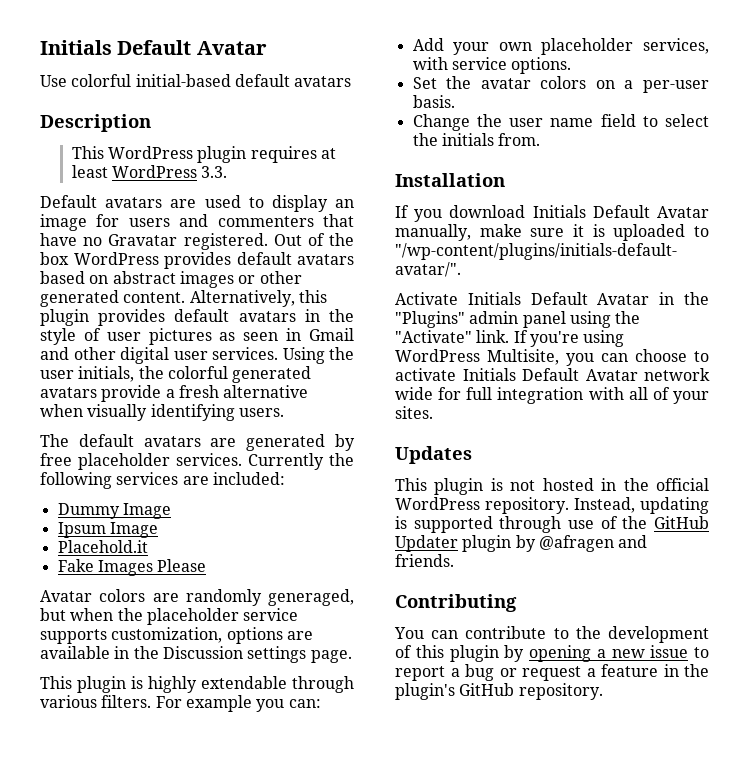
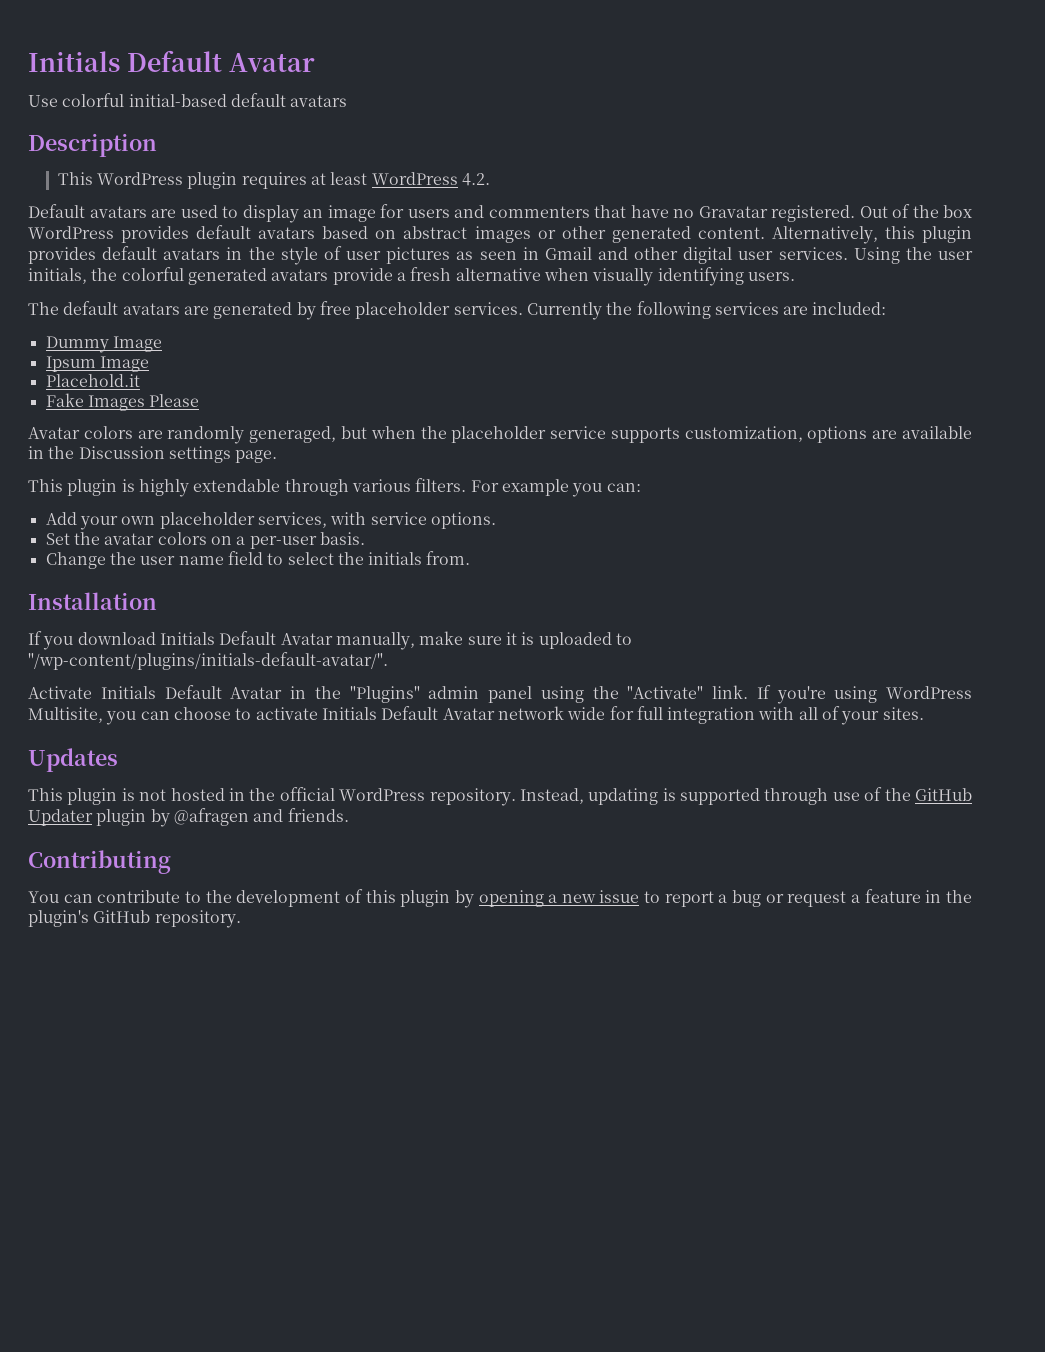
[201,166,228,178] 3.3. -> [461,173,490,186] 4.2.

